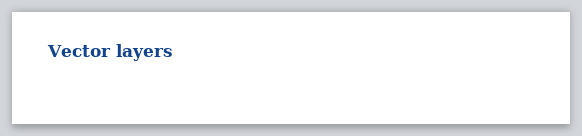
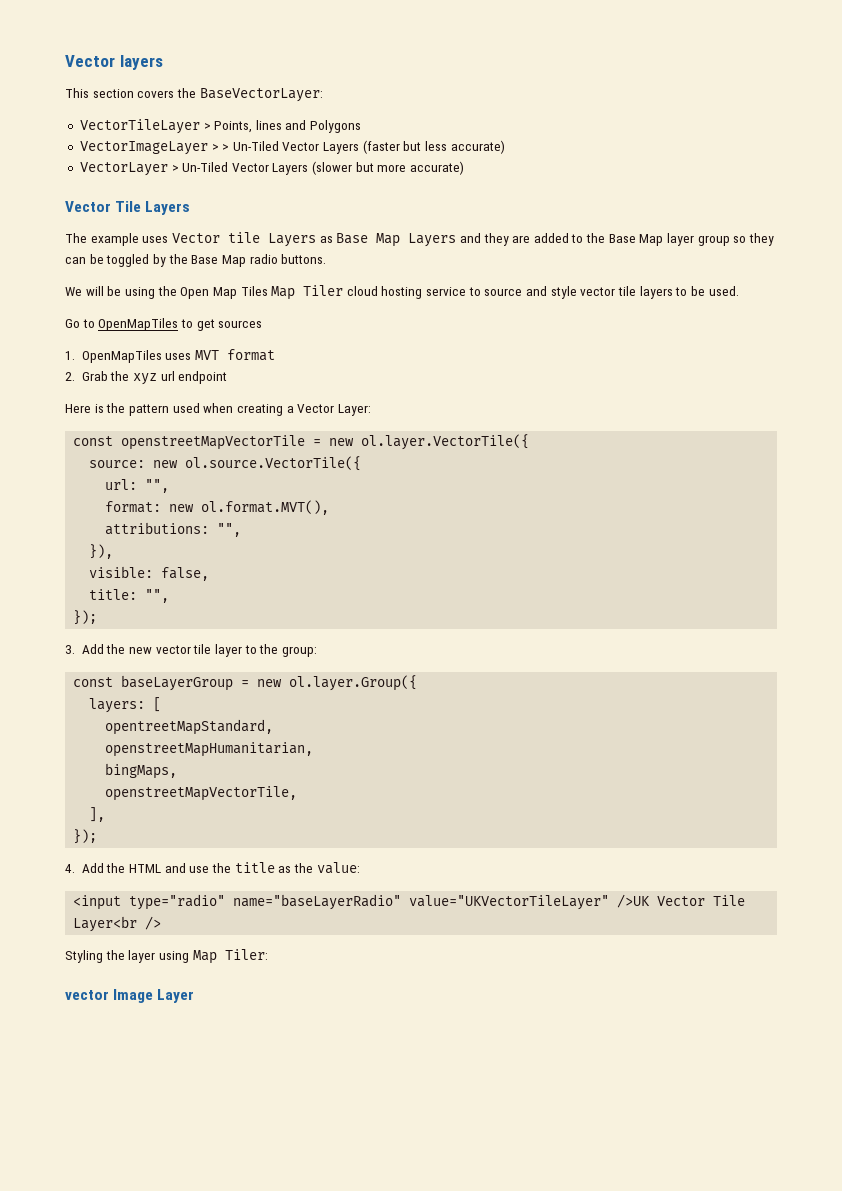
(173, 52) none -> [65,88,323,102] [79,119,362,134] [79,140,505,155] [79,161,465,176] [65,201,191,215] [65,232,774,247] [65,254,327,267] [65,285,739,300] [65,318,263,331] [65,349,276,363] [65,371,228,385] [65,403,371,416] [73,434,530,450] [89,456,362,471] [105,479,170,493] [105,500,330,515] [105,522,242,537] [89,544,114,559] [89,566,210,581] [89,589,170,603] [73,610,98,625] [65,644,317,657] [73,675,418,691] [89,697,162,713] [105,719,274,735] [105,742,314,757] [105,763,178,779] [105,786,298,801] [89,807,106,822] [73,829,98,844] [65,862,360,874] [73,894,746,910] [73,916,162,932] [65,949,268,964] [65,989,195,1003] // This section covers the BaseVectorLayer: // VectorTileLayer > Points, lines and Polygons // VectorImageLayer > > Un-Tiled Vector Layers (faster but less accurate) // VectorLayer > Un-Tiled Vector Layers (slower but more accurate) // Vector Tile Layers // The example uses Vector tile Layers as Base Map Layers and they are added to the Base Map layer group so they can be toggled by the Base Map radio buttons. // We will be using the Open Map Tiles Map Tiler cloud hosting service to source and style vector tile layers to be used. // Go to OpenMapTiles to get sources // 1. OpenMapTiles uses MVT format // 2. Grab the xyz url endpoint // Here is the pattern used when creating a Vector Layer: // const openstreetMapVectorTile = new ol.layer.VectorTile({ // source: new ol.source.VectorTile({ // url: "", // format: new ol.format.MVT(), // attributions: "", // }), // visible: false, // title: "", // }); // 3. Add the new vector tile layer to the group: // const baseLayerGroup = new ol.layer.Group({ // layers: [ // opentreetMapStandard, // openstreetMapHumanitarian, // bingMaps, // openstreetMapVectorTile, // ], // }); // 4. Add the HTML and use the title as the value: // <input type="radio" name="baseLayerRadio" value="UKVectorTileLayer" />UK Vector Tile Layer<br /> // Styling the layer using Map Tiler: // vector Image Layer

